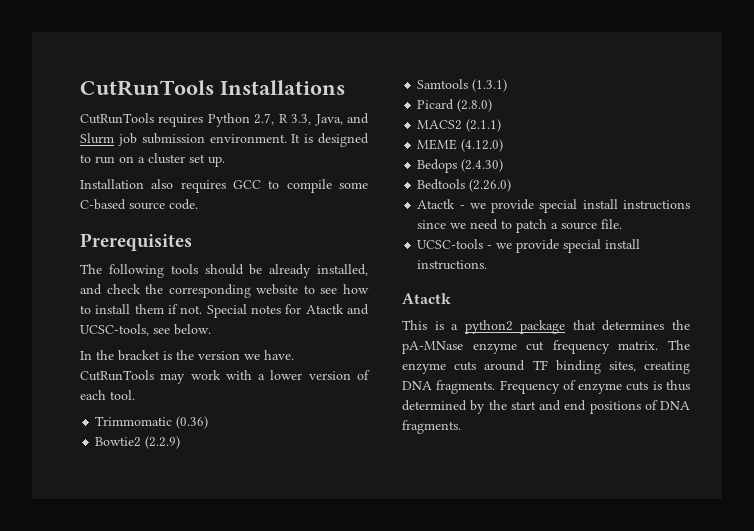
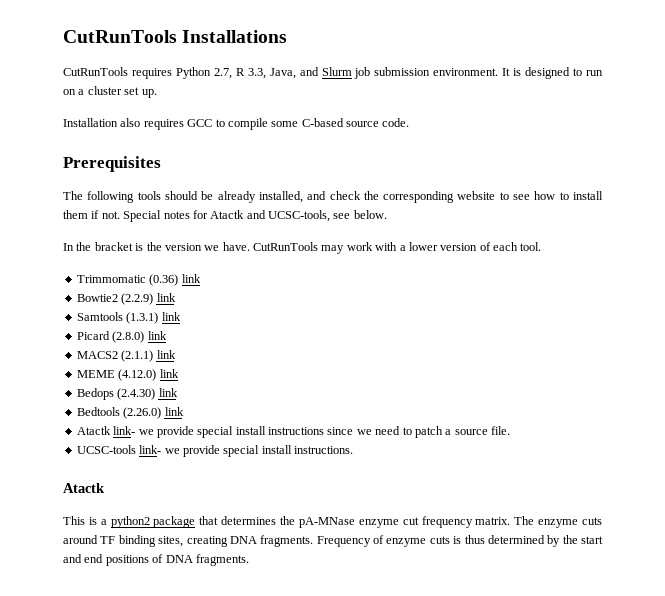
(209, 422) none -> [181,274,201,283] link
(181, 442) none -> [156,293,176,302] link
(508, 85) none -> [161,312,181,321] link
(493, 105) none -> [147,331,167,340] link
(502, 125) none -> [156,350,176,359] link
(504, 145) none -> [159,369,179,378] link
(504, 165) none -> [158,388,178,397] link
[417,199,465,209] // Atactk - -> [164,407,184,416] [76,426,136,435] link // Atactk link-
[487,245,493,249] - -> [139,445,162,454] link-

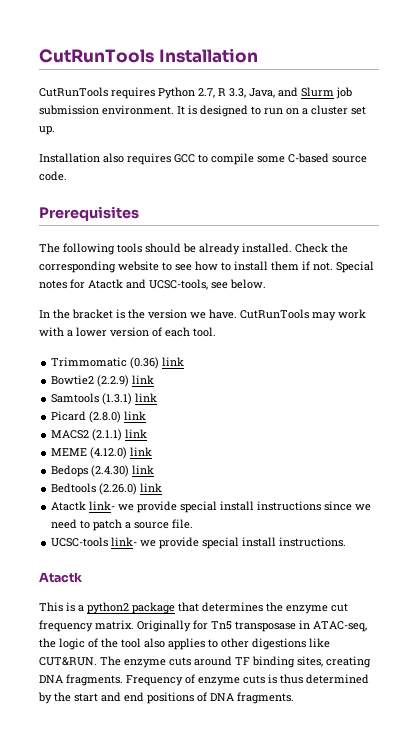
[63,30,288,43] CutRunTools Installations -> [39,48,258,63] CutRunTools Installation
[258,191,361,203] installed, and check -> [242,243,328,253] installed. Check
[298,517,355,528] pA-MNase -> (283, 607) none
(511, 521) none -> [137,620,367,632] [39,638,330,650] [39,657,97,666] Originally for Tn5 transposase in ATAC-seq, the logic of the tool also applies to other digestions like CUT&RUN.

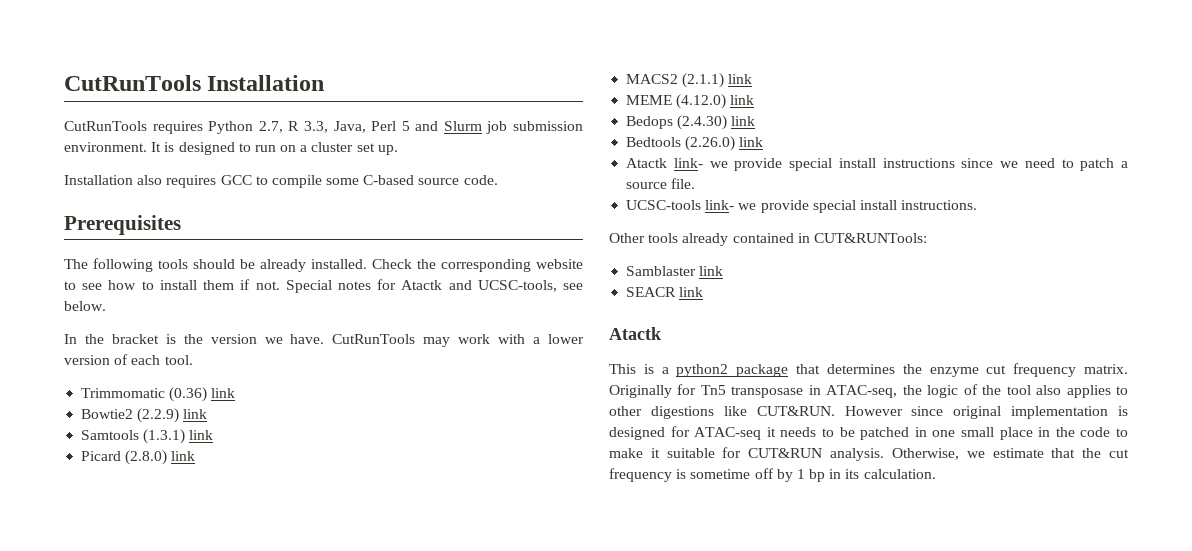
(275, 93) none -> [371,121,410,131] Perl 5
(347, 542) none -> [609,233,927,246] [626,266,724,276] [626,287,704,297] // Other tools already contained in CUT&RUNTools: // Samblaster link // SEACR link
[100,656,371,668] [39,674,369,686] [38,692,294,704] The enzyme cuts around TF binding sites, creating DNA fragments. Frequency of enzyme cuts is thus determined by the start and end positions of DNA fragments. -> [844,406,1128,419] [609,426,1128,440] [609,447,1129,461] [609,468,936,482] However since original implementation is designed for ATAC-seq it needs to be patched in one small place in the code to make it suitable for CUT&RUN analysis. Otherwise, we estimate that the cut frequency is sometime off by 1 bp in its calculation.

